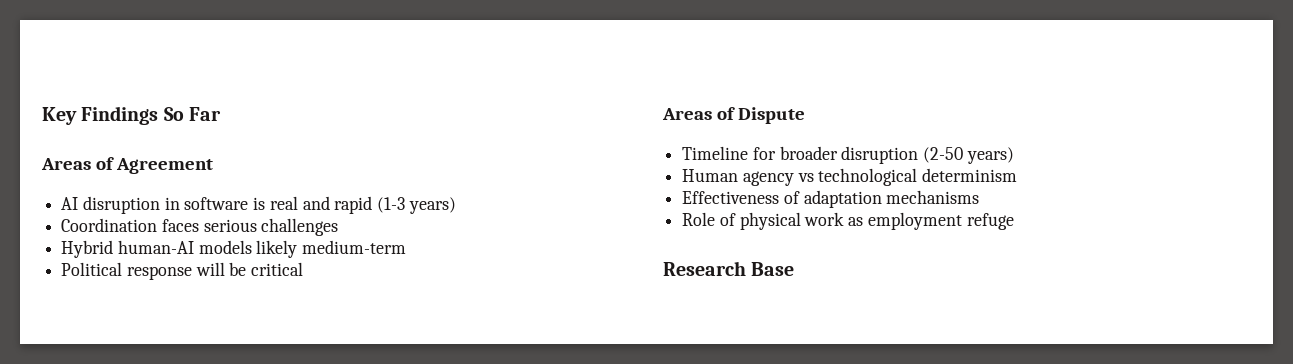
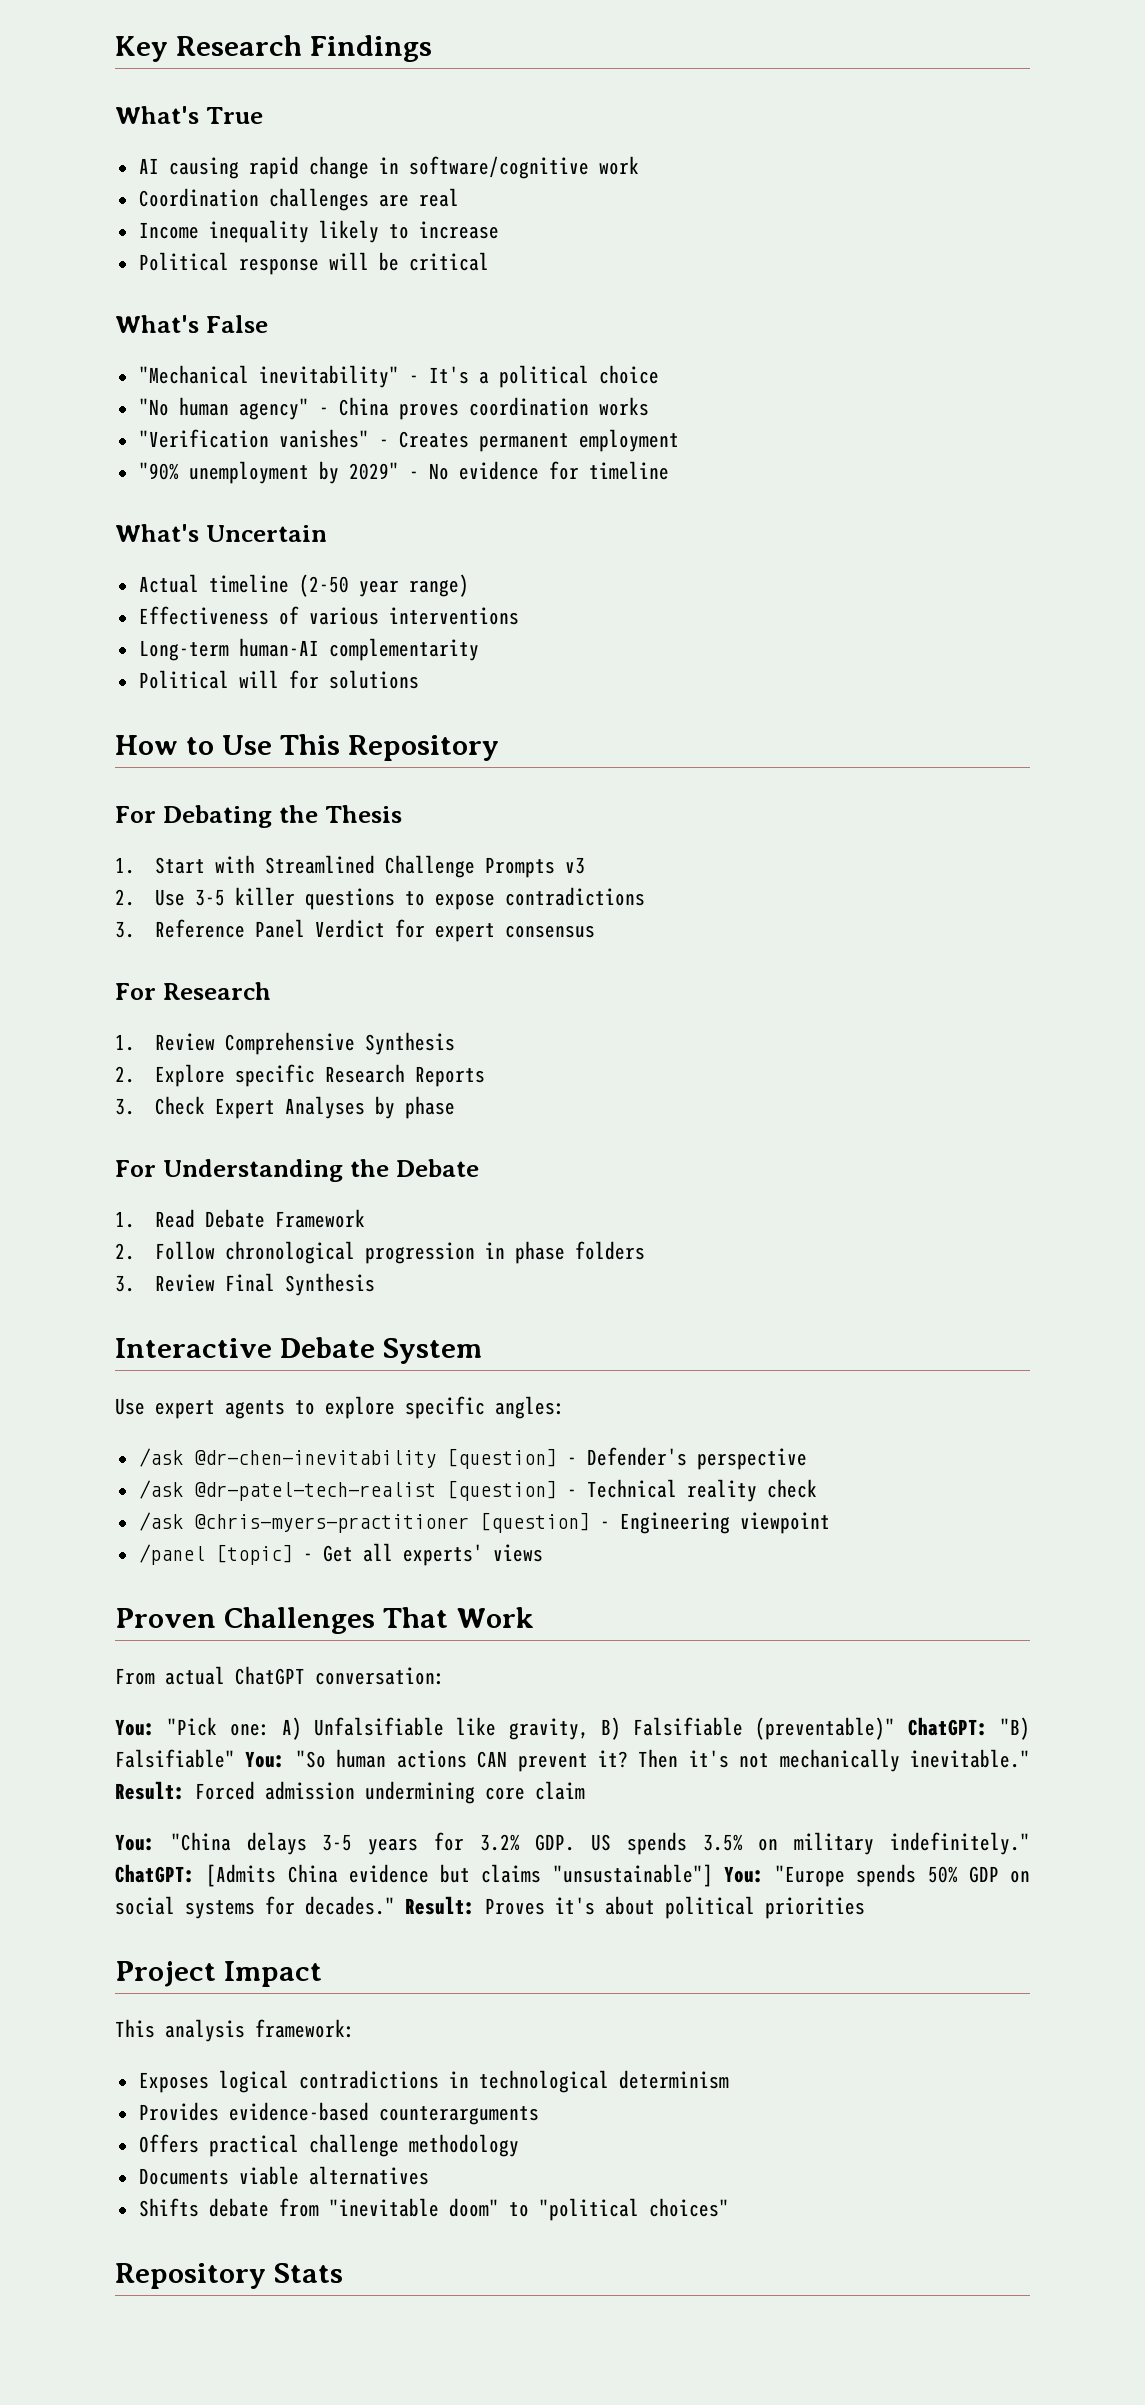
(77, 116) none -> [175,35,302,56] Research
[163,107,221,121] [41,157,213,174] [61,196,456,214] So Far // Areas of Agreement // AI disruption in software is real and rapid (1-3 years) -> [115,106,263,124] [138,156,639,179] // What's True // AI causing rapid change in software/cognitive work
[161,219,257,232] faces serious -> (259, 197) none
[61,240,407,258] // Hybrid human-AI models likely medium-term -> [378,188,459,207] [138,220,499,243] are real // Income inequality likely to increase
[662,107,805,124] [682,146,1014,164] [682,168,1018,186] [682,190,980,208] [682,212,1014,230] [663,261,795,276] Areas of Dispute // Timeline for broader disruption (2-50 years) // Human agency vs technological determinism // Effectiveness of adaptation mechanisms // Role of physical work as employment refuge // Research Base -> [115,315,268,333] [138,365,659,388] [138,397,649,420] [138,429,679,452] [138,461,669,484] [115,524,327,542] [138,574,469,597] [138,606,519,625] [138,638,479,661] [138,670,419,689] [115,734,499,761] [115,805,402,828] [115,855,585,878] [115,887,645,910] [115,919,595,942] [115,982,271,1000] [115,1032,455,1055] [115,1064,485,1087] [115,1096,455,1119] [115,1159,479,1182] [115,1209,365,1228] [115,1241,645,1264] [115,1273,375,1296] [115,1337,482,1364] [115,1396,565,1419] [138,1447,807,1470] [138,1479,817,1502] [138,1512,830,1534] [138,1543,543,1566] [115,1607,534,1634] [115,1666,445,1685] [115,1717,1030,1740] [115,1749,1030,1772] [115,1781,585,1804] [115,1832,1030,1855] [115,1864,1030,1887] [115,1896,865,1919] [115,1961,322,1987] [115,2019,355,2042] [138,2070,729,2093] [138,2102,539,2125] [138,2134,519,2157] [138,2166,429,2185] [138,2198,729,2221] [115,2263,343,2289] What's False // "Mechanical inevitability" - It's a political choice // "No human agency" - China proves coordination works // "Verification vanishes" - Creates permanent employment // "90% unemployment by 2029" - No evidence for timeline // What's Uncertain // Actual timeline (2-50 year range) // Effectiveness of various interventions // Long-term human-AI complementarity // Political will for solutions // How to Use This Repository // For Debating the Thesis // 1. Start with Streamlined Challenge Prompts v3 // 2. Use 3-5 killer questions to expose contradictions // 3. Reference Panel Verdict for expert consensus // For Research // 1. Review Comprehensive Synthesis // 2. Explore specific Research Reports // 3. Check Expert Analyses by phase // For Understanding the Debate // 1. Read Debate Framework // 2. Follow chronological progression in phase folders // 3. Review Final Synthesis // Interactive Debate System // Use expert agents to explore specific angles: // /ask @dr-chen-inevitability [question] - Defender's perspective // /ask @dr-patel-tech-realist [question] - Technical reality check // /ask @chris-myers-practitioner [question] - Engineering viewpoint // /panel [topic] - Get all experts' views // Proven Challenges That Work // From actual ChatGPT conversation: // You: "Pick one: A) Unfalsifiable like gravity, B) Falsifiable (preventable)" ChatGPT: "B) Falsifiable" You: "So human actions CAN prevent it? Then it's not mechanically inevitable." Result: Forced admission undermining core claim // You: "China delays 3-5 years for 3.2% GDP. US spends 3.5% on military indefinitely." ChatGPT: [Admits China evidence but claims "unsustainable"] You: "Europe spends 50% GDP on social systems for decades." Result: Proves it's about political priorities // Project Impact // This analysis framework: // Exposes logical contradictions in technological determinism // Provides evidence-based counterarguments // Offers practical challenge methodology // Documents viable alternatives // Shifts debate from "inevitable doom" to "political choices" // Repository Stats

